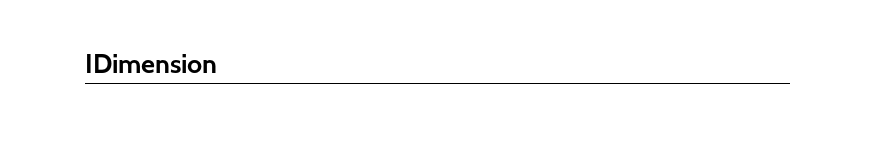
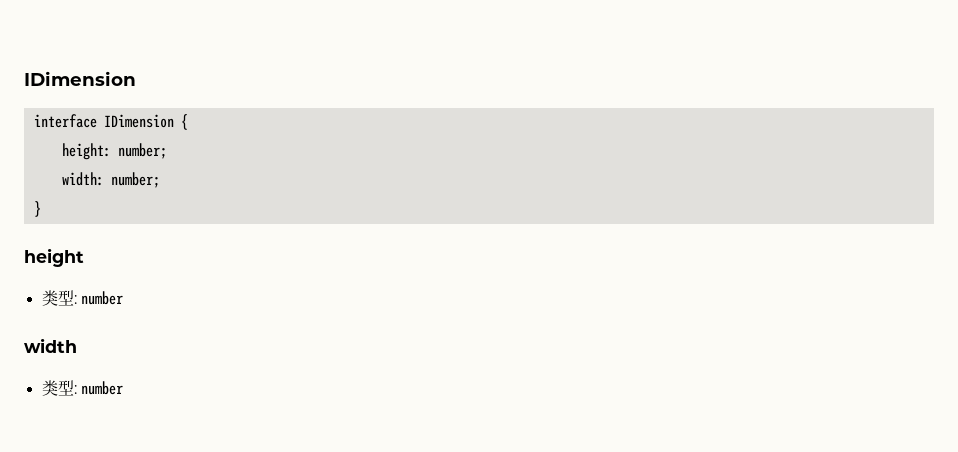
[85,54,217,73] IDimension -> [24,71,136,86] [33,114,188,130] [61,143,167,160] [61,172,160,188] [33,201,41,217] [24,248,84,267] [41,290,123,306] [24,338,77,353] [41,380,123,396] IDimension // interface IDimension { // height: number; // width: number; // } // height // 类型: number // width // 类型: number

